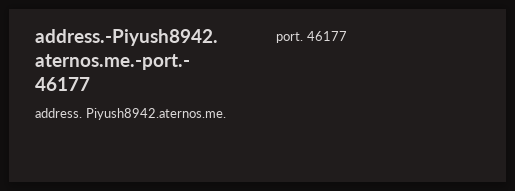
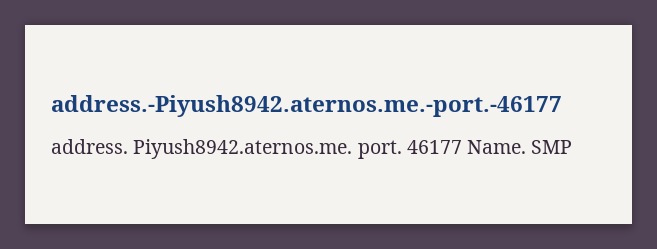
(347, 36) none -> [467,140,573,154] Name. SMP

